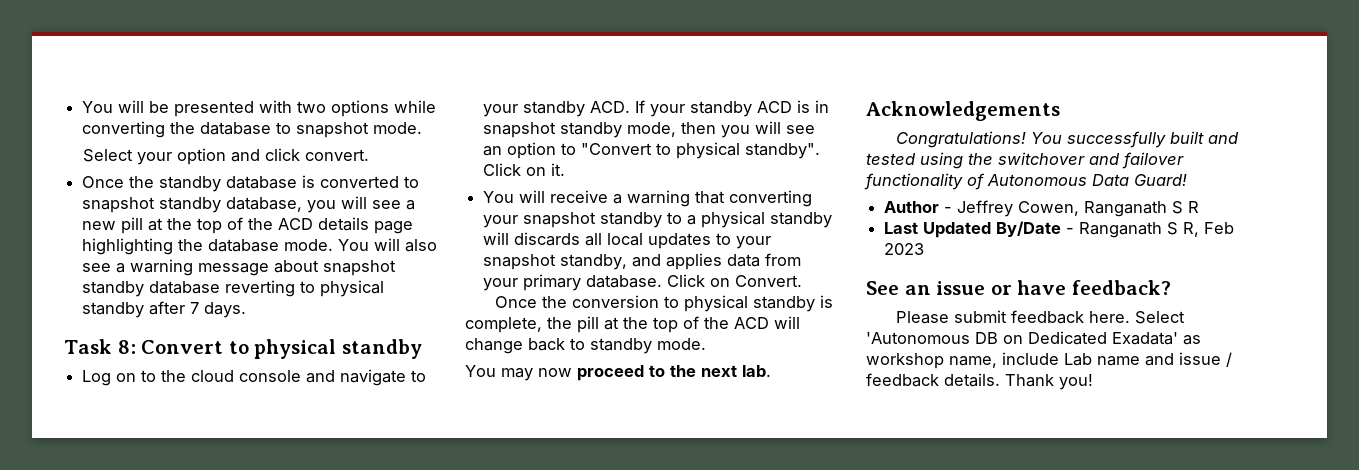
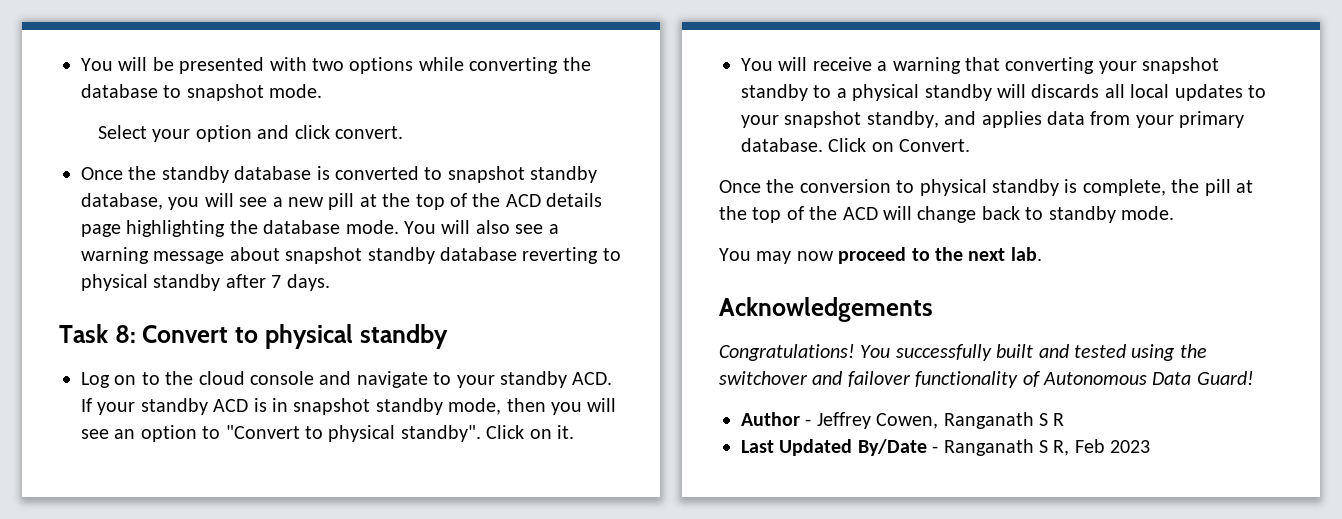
[866,280,1171,295] [895,310,1185,324] [866,331,1201,345] [866,352,1232,369] [866,373,1093,390] // See an issue or have feedback? // Please submit feedback here. Select 'Autonomous DB on Dedicated Exadata' as workshop name, include Lab name and issue / feedback details. Thank you! -> (1151, 446) none

